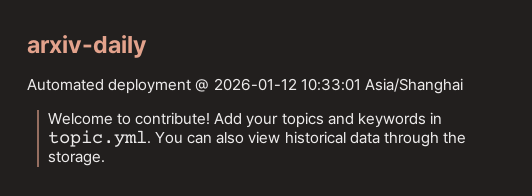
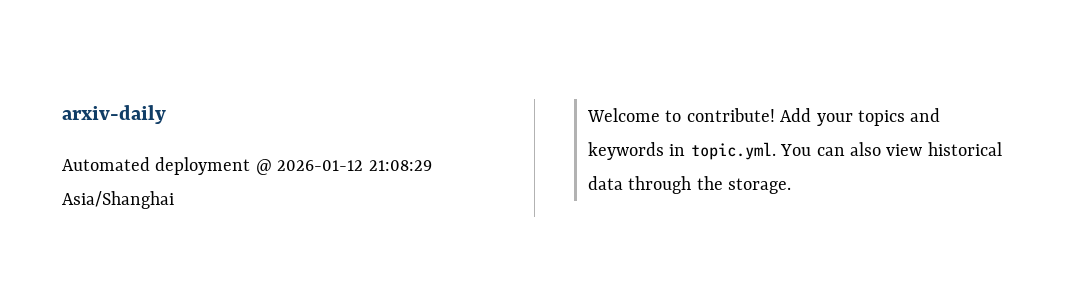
[300,78,361,91] 10:33:01 -> [368,160,432,171] 21:08:29

